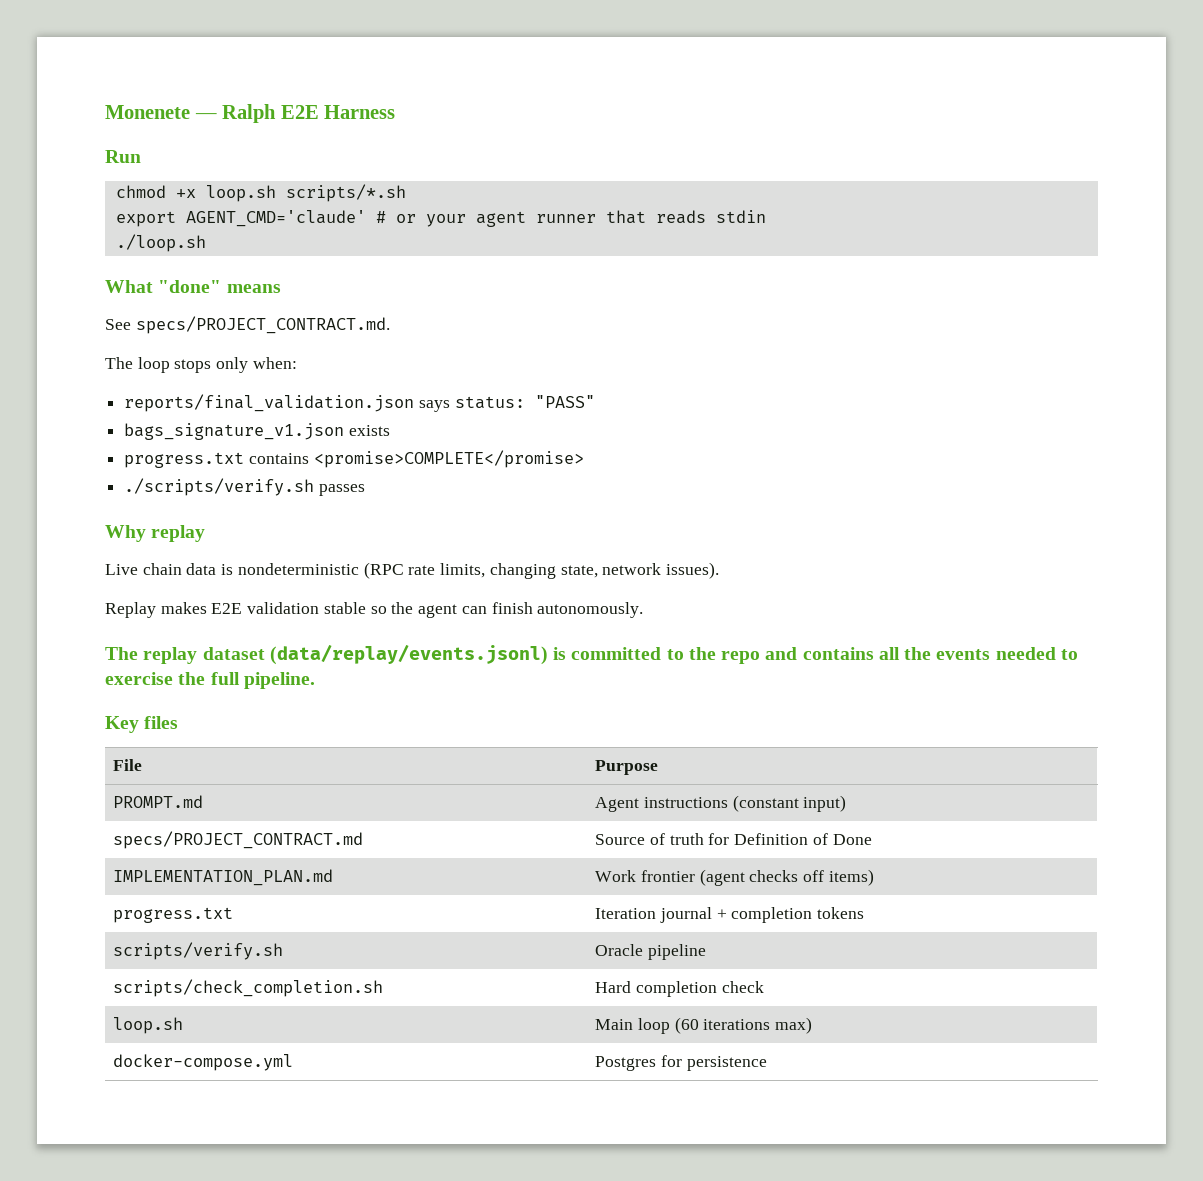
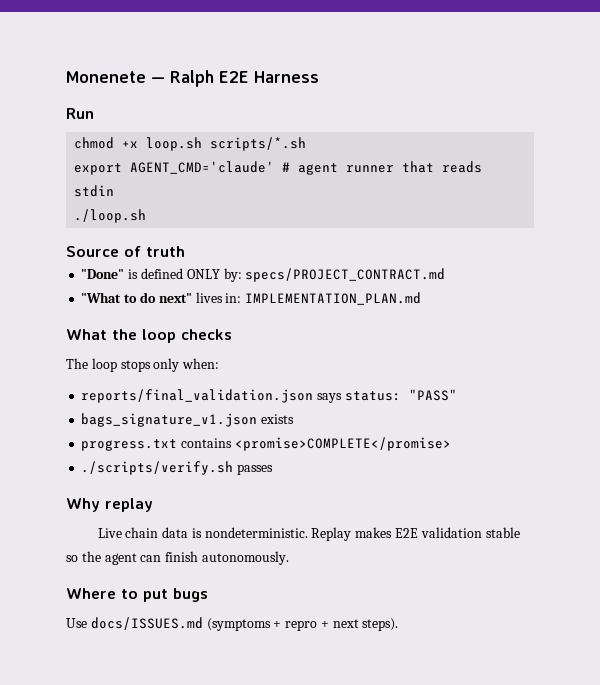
[395,214,466,227] or your -> (291, 167) none
[105,280,281,293] [105,316,390,334] What "done" means // See specs/PROJECT_CONTRACT.md. -> [66,246,185,257] [81,268,446,282] [81,292,422,305] [66,329,232,343] Source of truth // "Done" is defined ONLY by: specs/PROJECT_CONTRACT.md // "What to do next" lives in: IMPLEMENTATION_PLAN.md // What the loop checks
[237,562,719,579] nondeterministic (RPC rate limits, changing state, network issues). // -> [204,527,308,538] nondeterministic.
[105,644,1078,665] [105,672,315,689] [105,716,179,733] [113,759,143,771] [595,760,659,775] [113,795,204,808] [595,795,847,812] [113,831,364,849] [595,833,872,845] [113,869,334,886] [595,869,874,886] [113,907,234,923] [595,907,865,923] [113,942,284,960] [595,944,706,960] [113,979,384,997] [595,981,764,997] [113,1017,184,1034] [595,1017,813,1034] [113,1054,294,1071] [595,1055,767,1071] The replay dataset (data/replay/events.jsonl) is committed to the repo and contains all the events needed to exercise the full pipeline. // Key files // File | Purpose // PROMPT.md | Agent instructions (constant input) // specs/PROJECT_CONTRACT.md | Source of truth for Definition of Done // IMPLEMENTATION_PLAN.md | Work frontier (agent checks off items) // progress.txt | Iteration journal + completion tokens // scripts/verify.sh | Oracle pipeline // scripts/check_completion.sh | Hard completion check // loop.sh | Main loop (60 iterations max) // docker-compose.yml | Postgres for persistence -> [66,588,208,602] [66,617,399,631] Where to put bugs // Use docs/ISSUES.md (symptoms + repro + next steps).

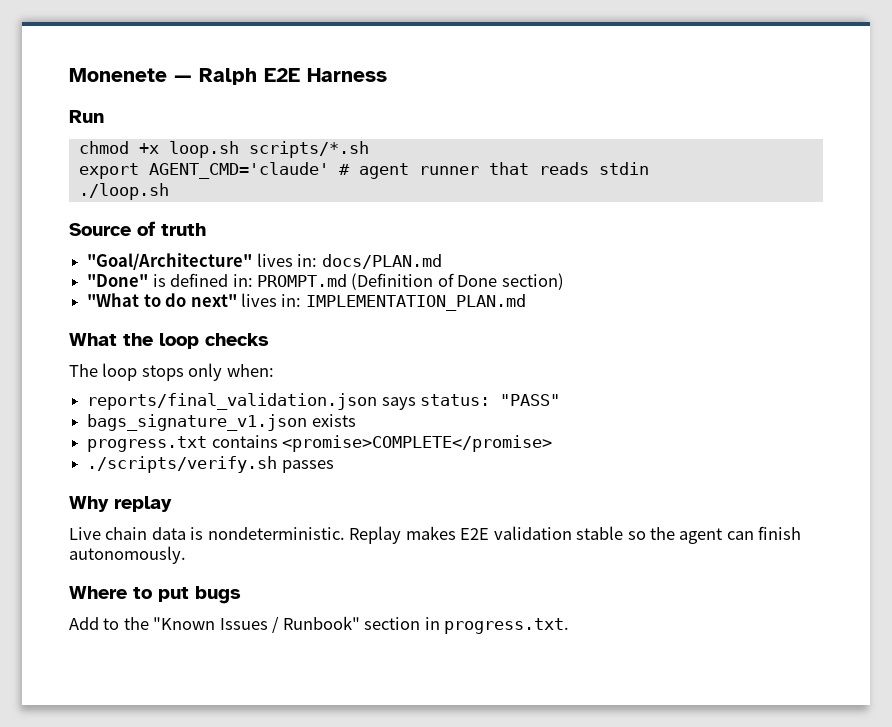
(185, 251) none -> [87,253,442,270] // "Goal/Architecture" lives in: docs/PLAN.md
[186,268,446,282] ONLY by: specs/PROJECT_CONTRACT.md -> [232,273,564,290] in: PROMPT.md (Definition of Done section)
[66,617,399,631] Use docs/ISSUES.md (symptoms + repro + next steps). -> [69,616,570,634] Add to the "Known Issues / Runbook" section in progress.txt.

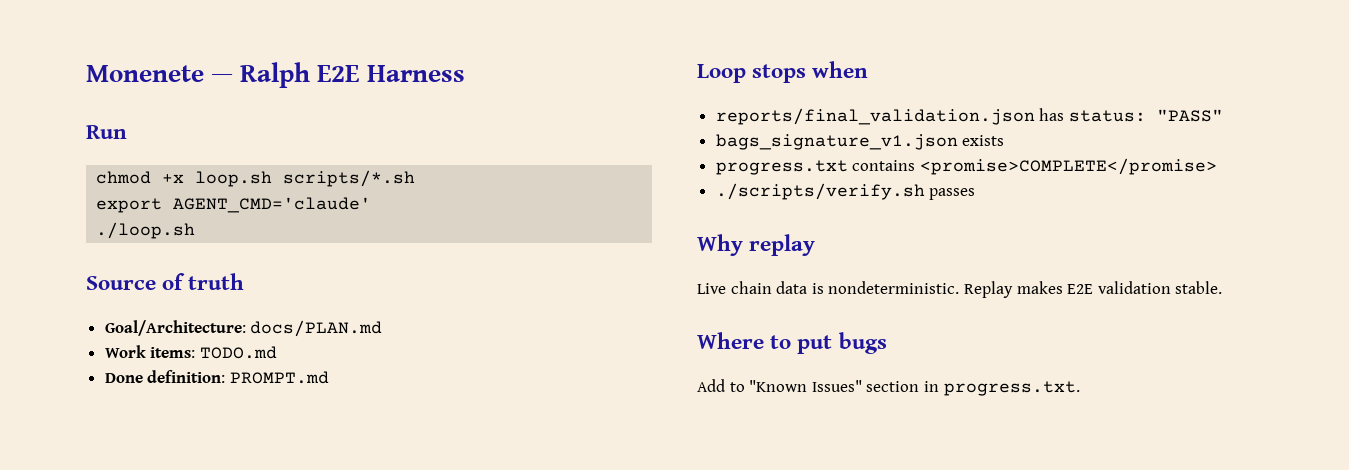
[338,162,649,179] [78,183,169,200] [69,221,206,236] [87,253,442,270] [87,273,564,290] [87,293,526,311] [69,333,269,349] [69,363,274,381] # agent runner that reads stdin // ./loop.sh // Source of truth // "Goal/Architecture" lives in: docs/PLAN.md // "Done" is defined in: PROMPT.md (Definition of Done section) // "What to do next" lives in: IMPLEMENTATION_PLAN.md // What the loop checks // The loop stops only when: -> [96,222,196,239] [86,273,245,290] [104,320,383,337] [104,345,277,359] [104,370,329,384] [697,61,869,83] // ./loop.sh // Source of truth // Goal/Architecture: docs/PLAN.md // Work items: TODO.md // Done definition: PROMPT.md // Loop stops when
[381,397,416,410] says -> [1039,108,1065,121] has
[576,526,802,544] [69,546,186,564] stable so the agent can finish autonomously. -> [1175,281,1223,294] stable.
[123,616,360,633] the "Known Issues / Runbook" -> [749,380,862,392] "Known Issues"

